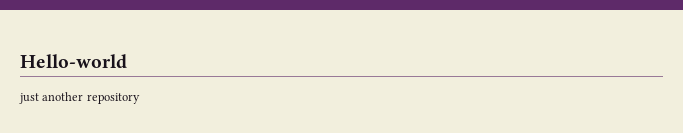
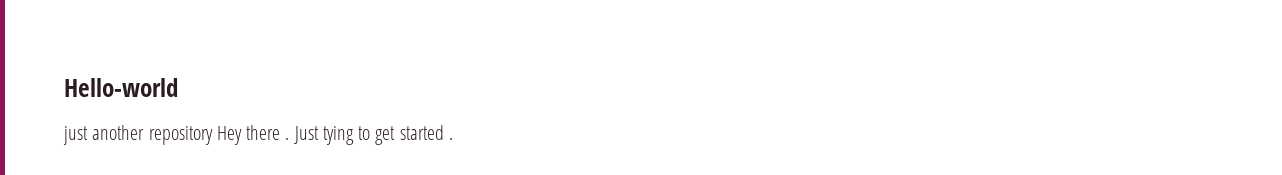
(140, 98) none -> [216,125,453,145] Hey there . Just tying to get started .

